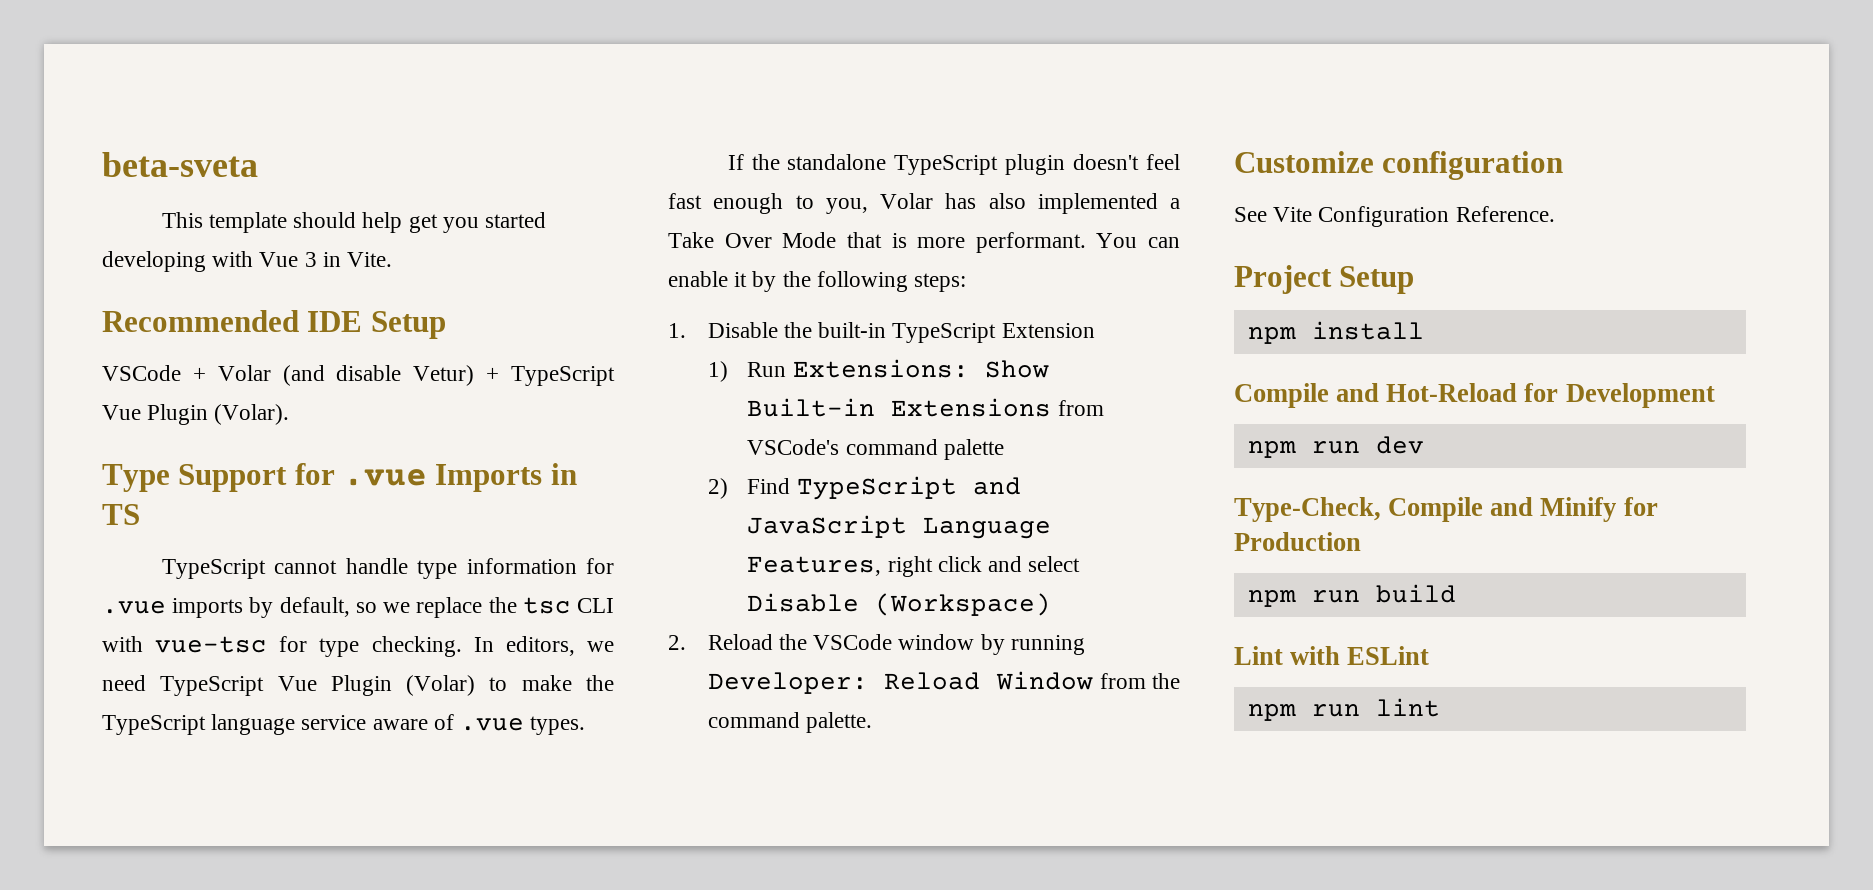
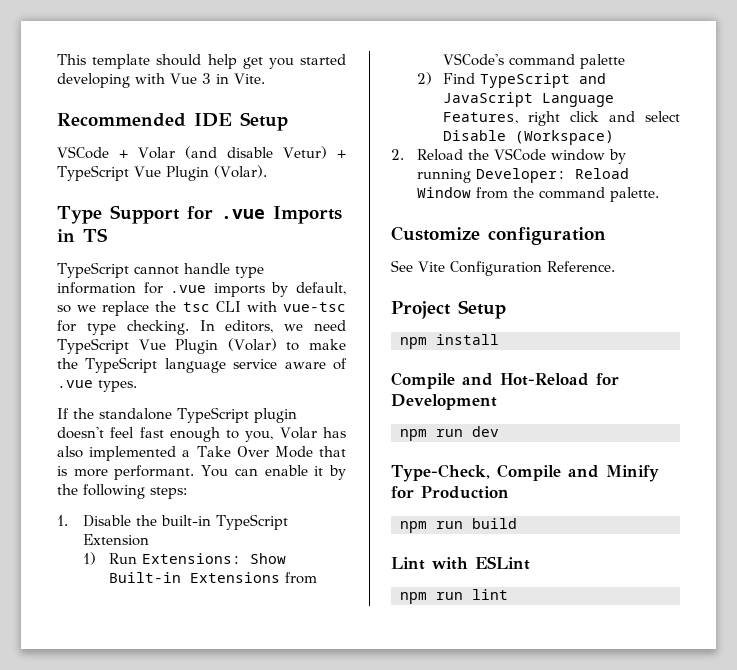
[102,152,258,177] beta-sveta // -> (57, 59) none

